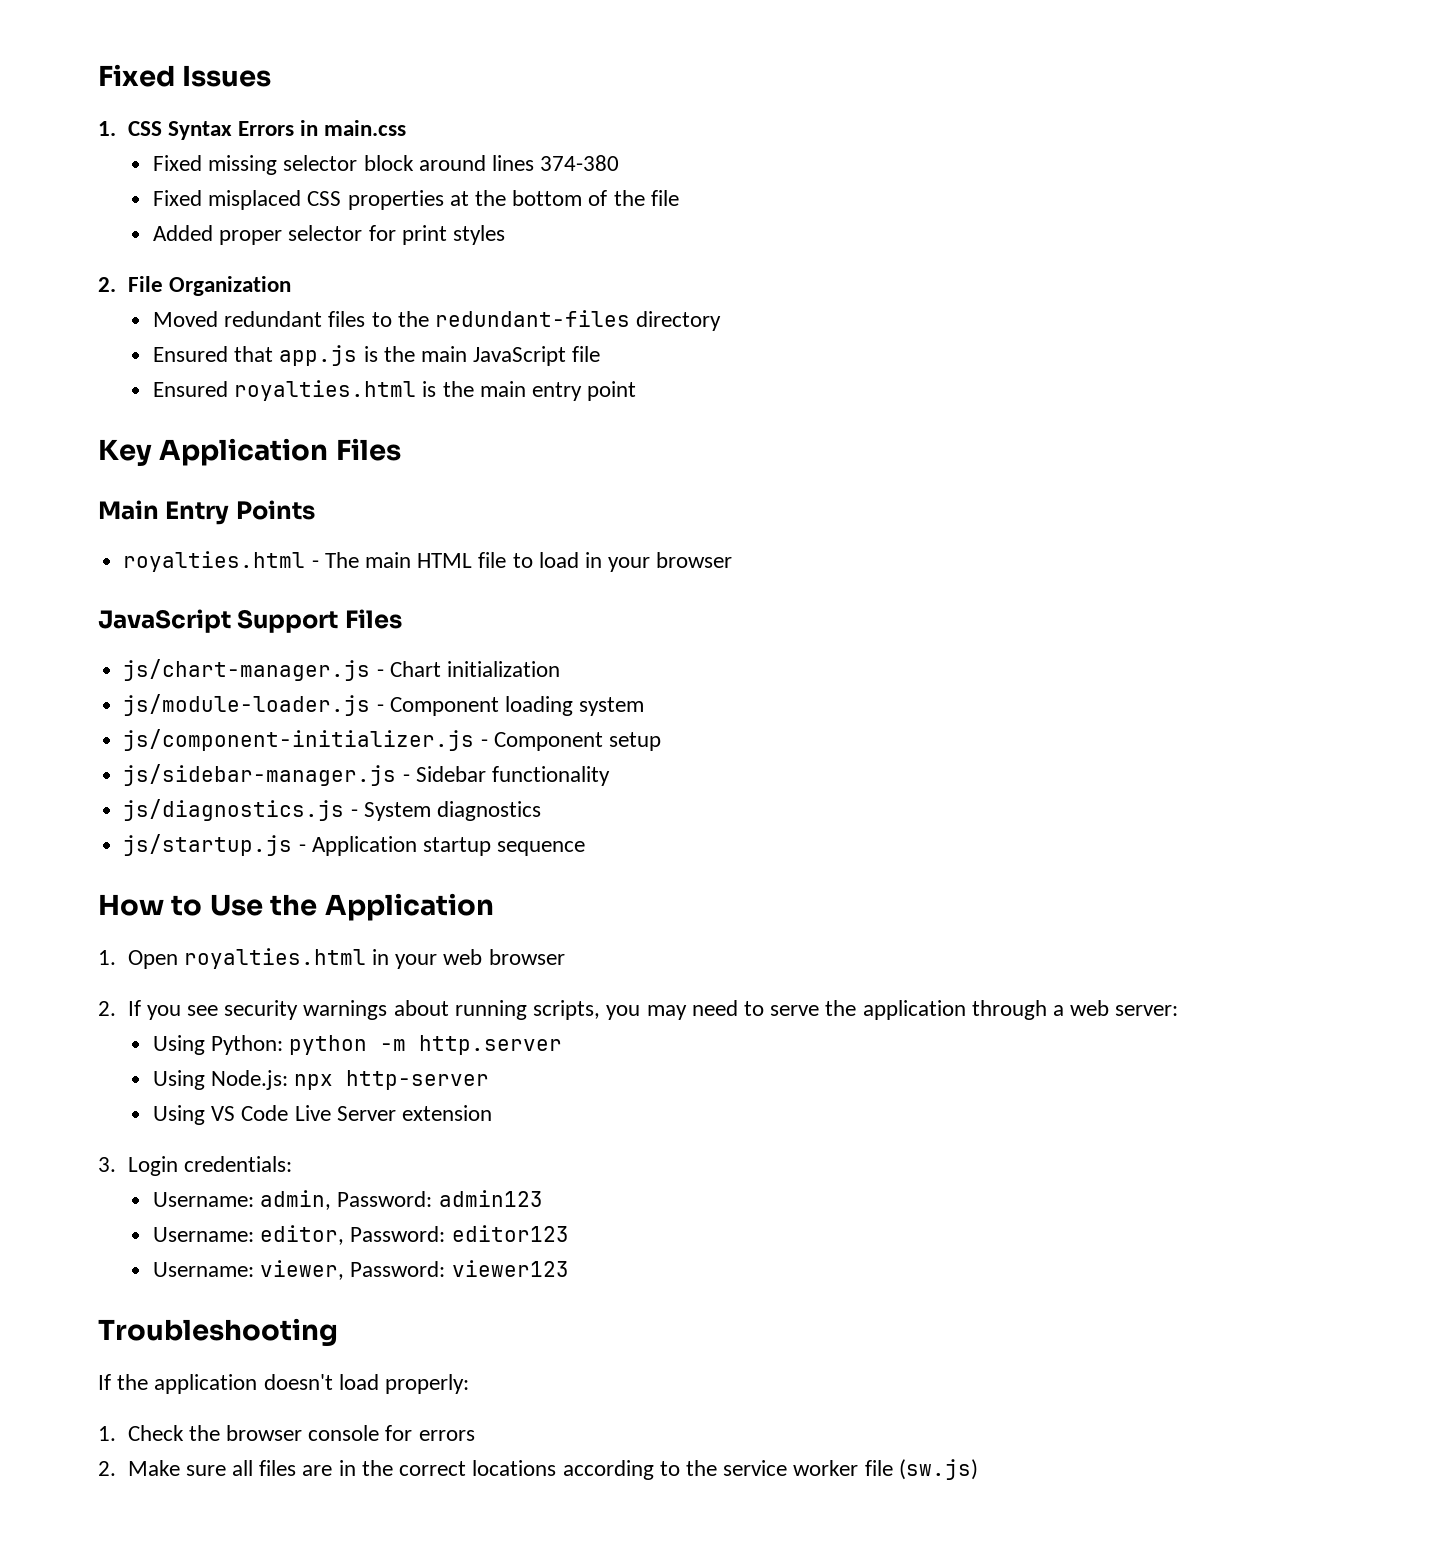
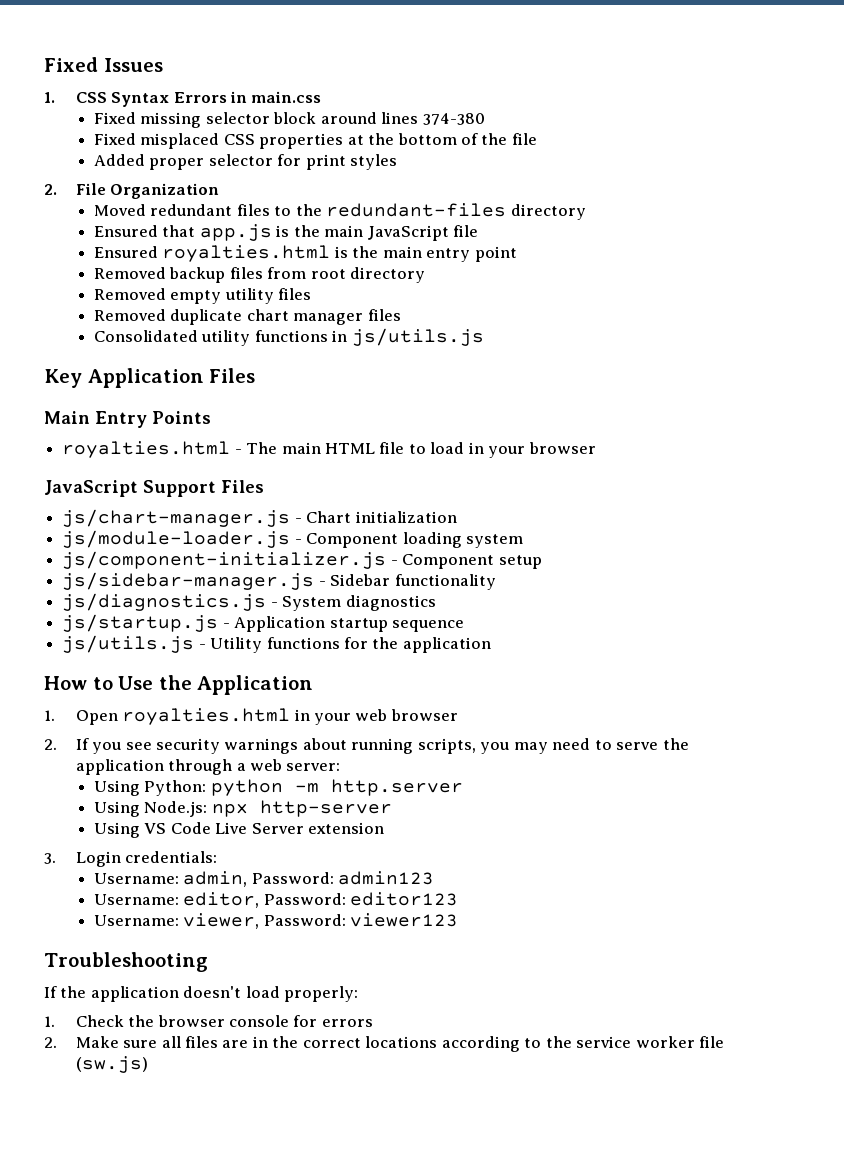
(637, 391) none -> [93,267,426,283] [93,288,312,304] [93,309,401,325] [93,328,484,346] // Removed backup files from root directory // Removed empty utility files // Removed duplicate chart manager files // Consolidated utility functions in js/utils.js
(586, 848) none -> [62,635,491,653] // js/utils.js - Utility functions for the application

